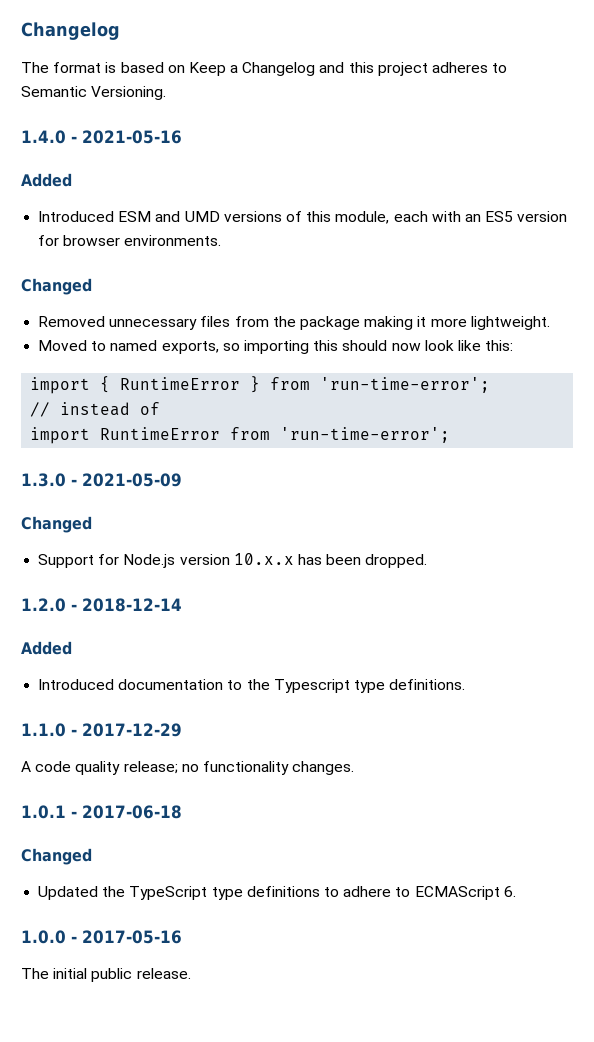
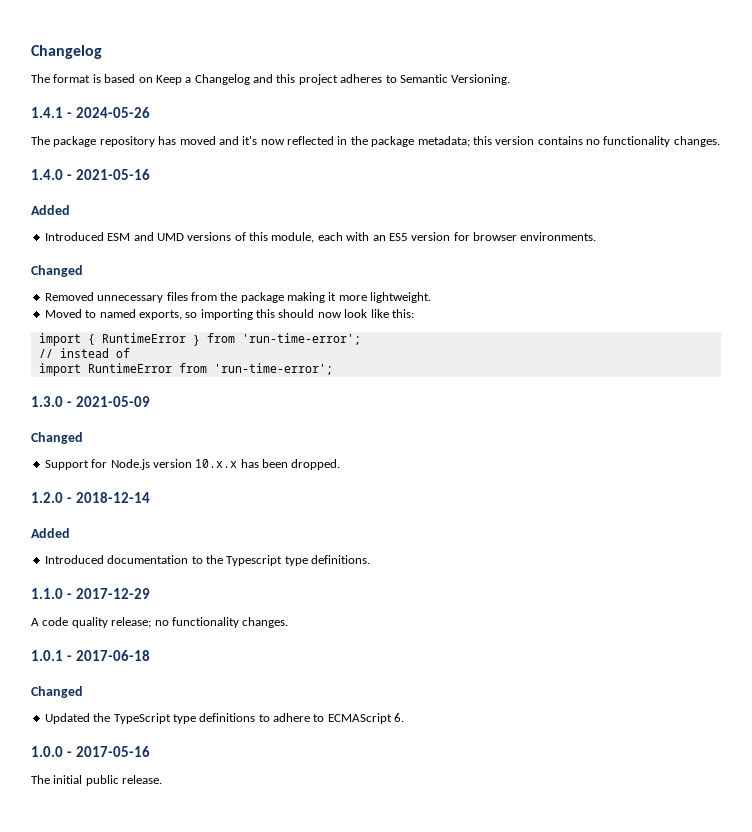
(167, 93) none -> [31,107,150,118] [31,136,720,147] // 1.4.1 - 2024-05-26 // The package repository has moved and it's now reflected in the package metadata; this version contains no functionality changes.

